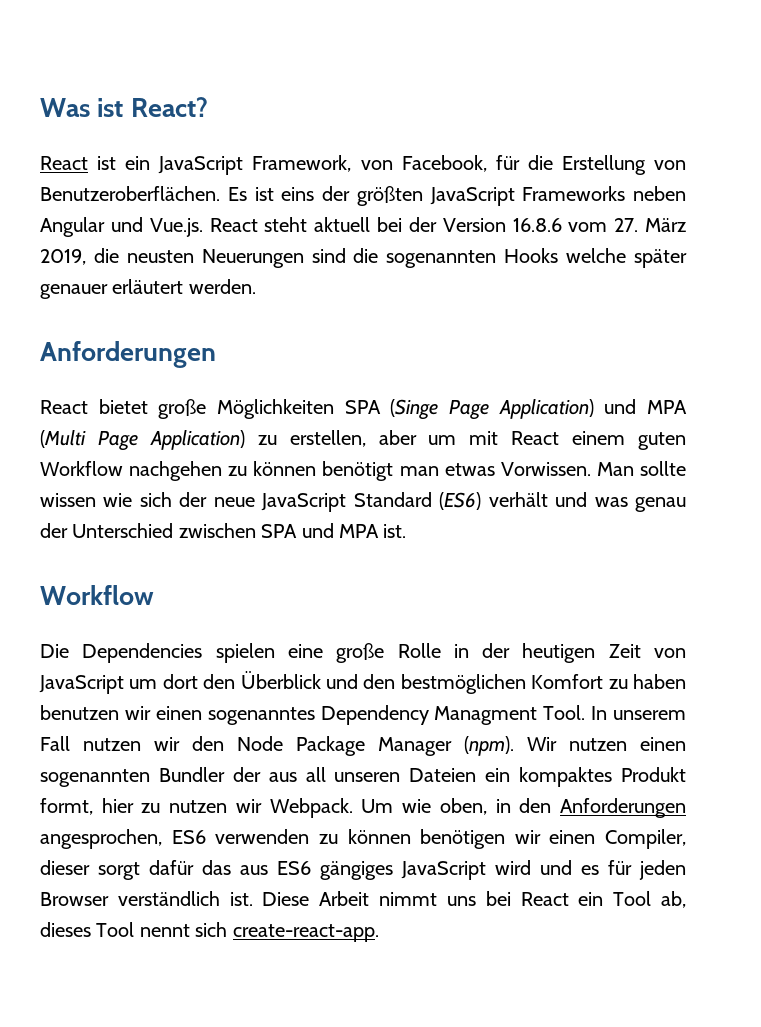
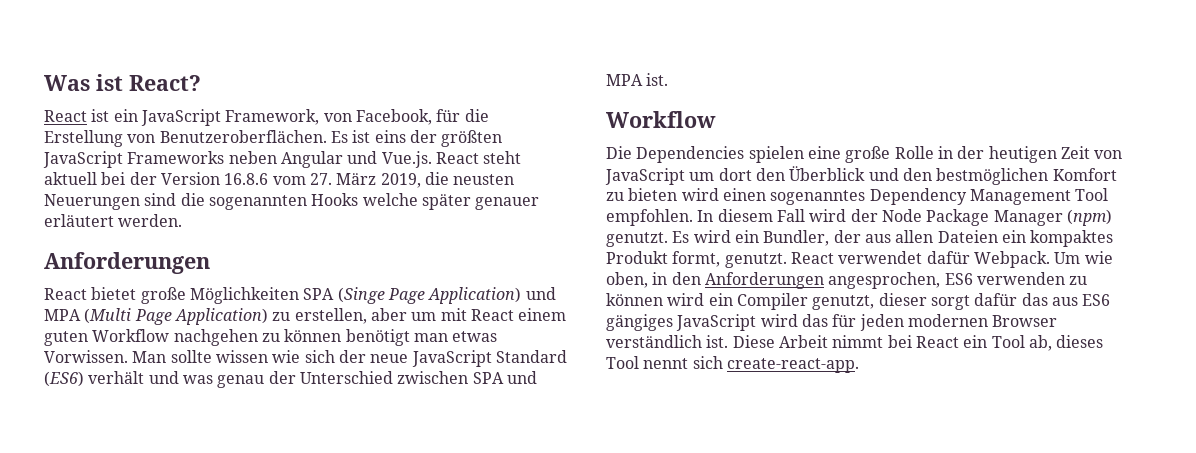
[633,674,686,689] [40,705,686,725] [40,736,686,756] [40,767,401,787] haben benutzen wir einen sogenanntes Dependency Managment Tool. In unserem Fall nutzen wir den Node Package Manager (npm). Wir nutzen einen sogenannten Bundler der aus all unseren -> [628,188,1109,205] [606,209,1112,226] [606,230,934,247] bieten wird einen sogenanntes Dependency Management Tool empfohlen. In diesem Fall wird der Node Package Manager (npm) genutzt. Es wird ein Bundler, der aus allen
[101,798,262,813] hier zu nutzen wir -> [724,251,970,268] genutzt. React verwendet dafür
[420,829,686,849] benötigen wir einen Compiler, -> [667,293,875,310] wird ein Compiler genutzt,
[540,860,599,875] und es -> [801,314,828,327] das
(686, 870) none -> [907,314,988,327] modernen
[446,896,476,906] uns -> (884, 341) none

